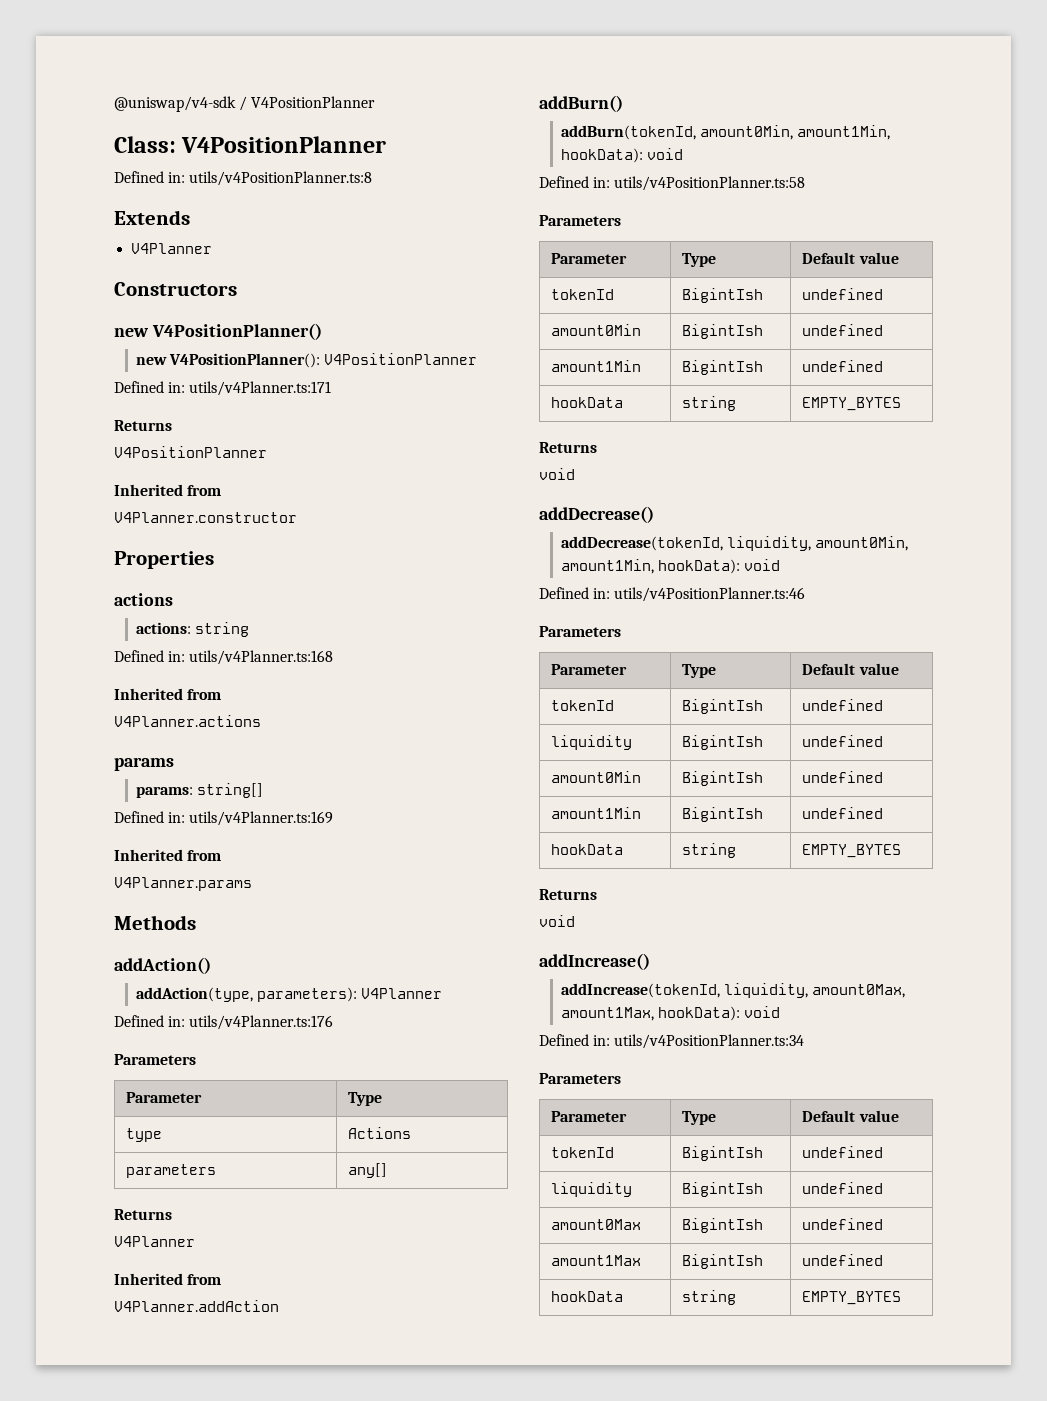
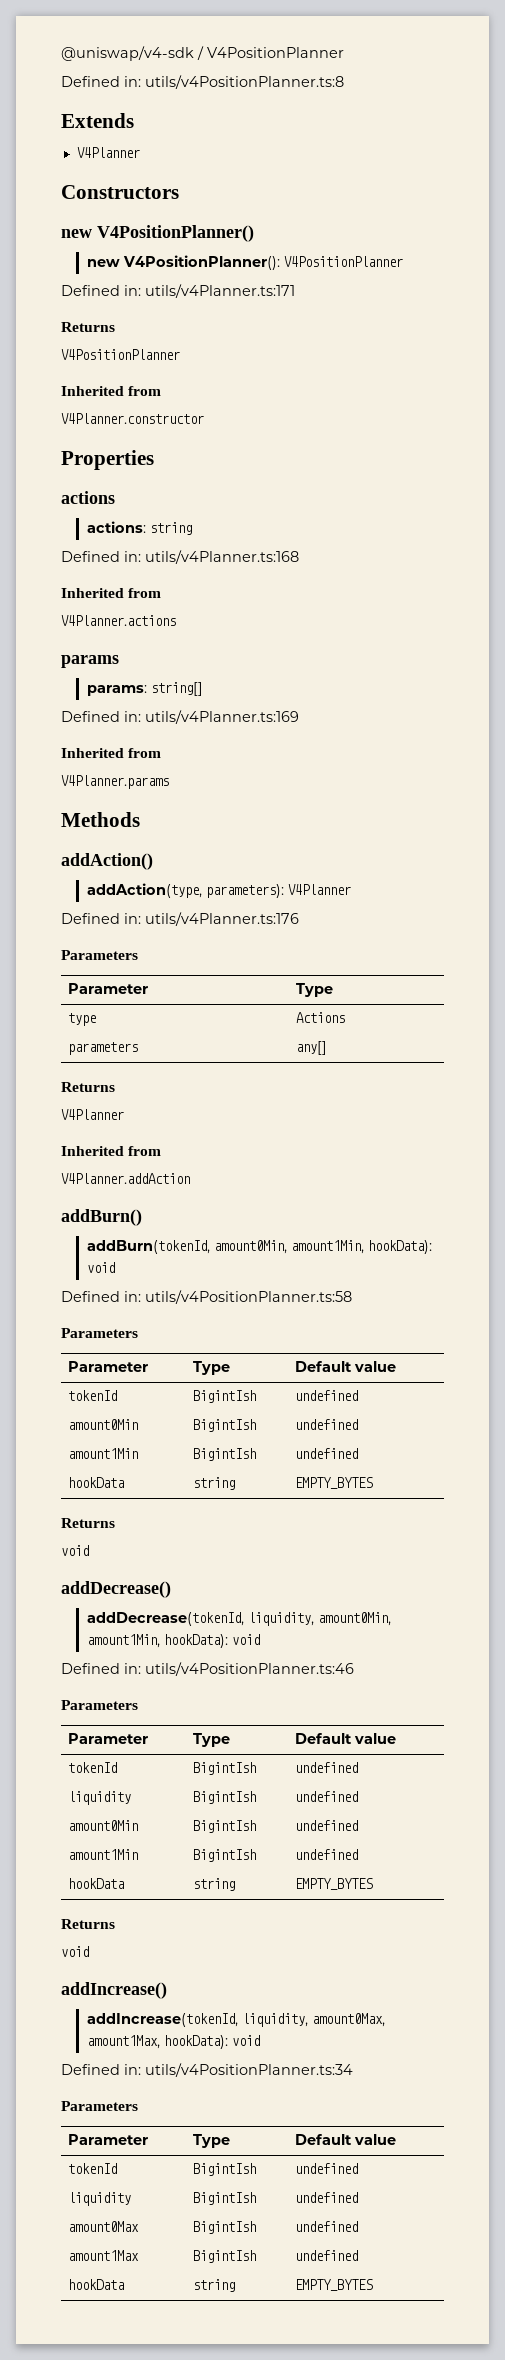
[114,136,387,153] // Class: V4PositionPlanner -> (344, 52) none

